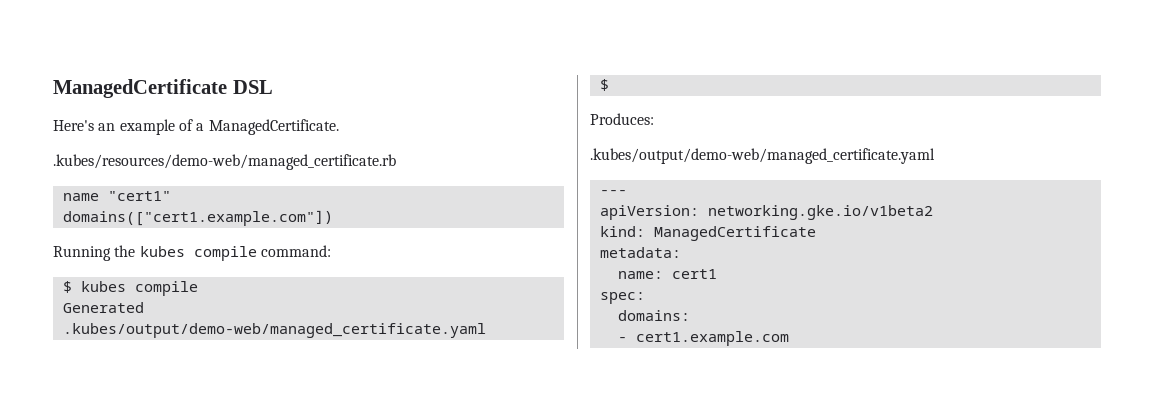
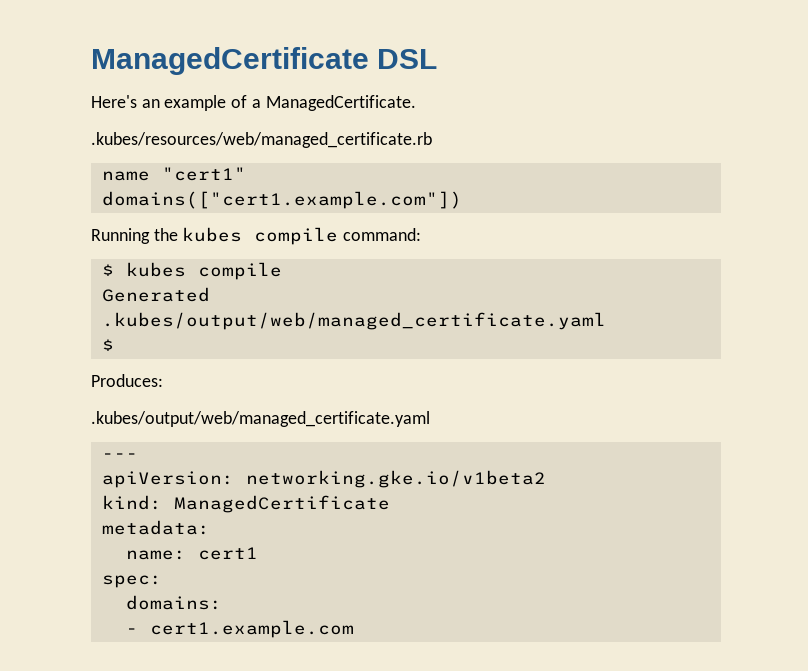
[53,154,396,170] .kubes/resources/demo-web/managed_certificate.rb -> [91,132,432,148] .kubes/resources/web/managed_certificate.rb
[62,323,486,338] .kubes/output/demo-web/managed_certificate.yaml -> [101,312,606,330] .kubes/output/web/managed_certificate.yaml
[590,148,935,164] .kubes/output/demo-web/managed_certificate.yaml -> [91,411,430,427] .kubes/output/web/managed_certificate.yaml

